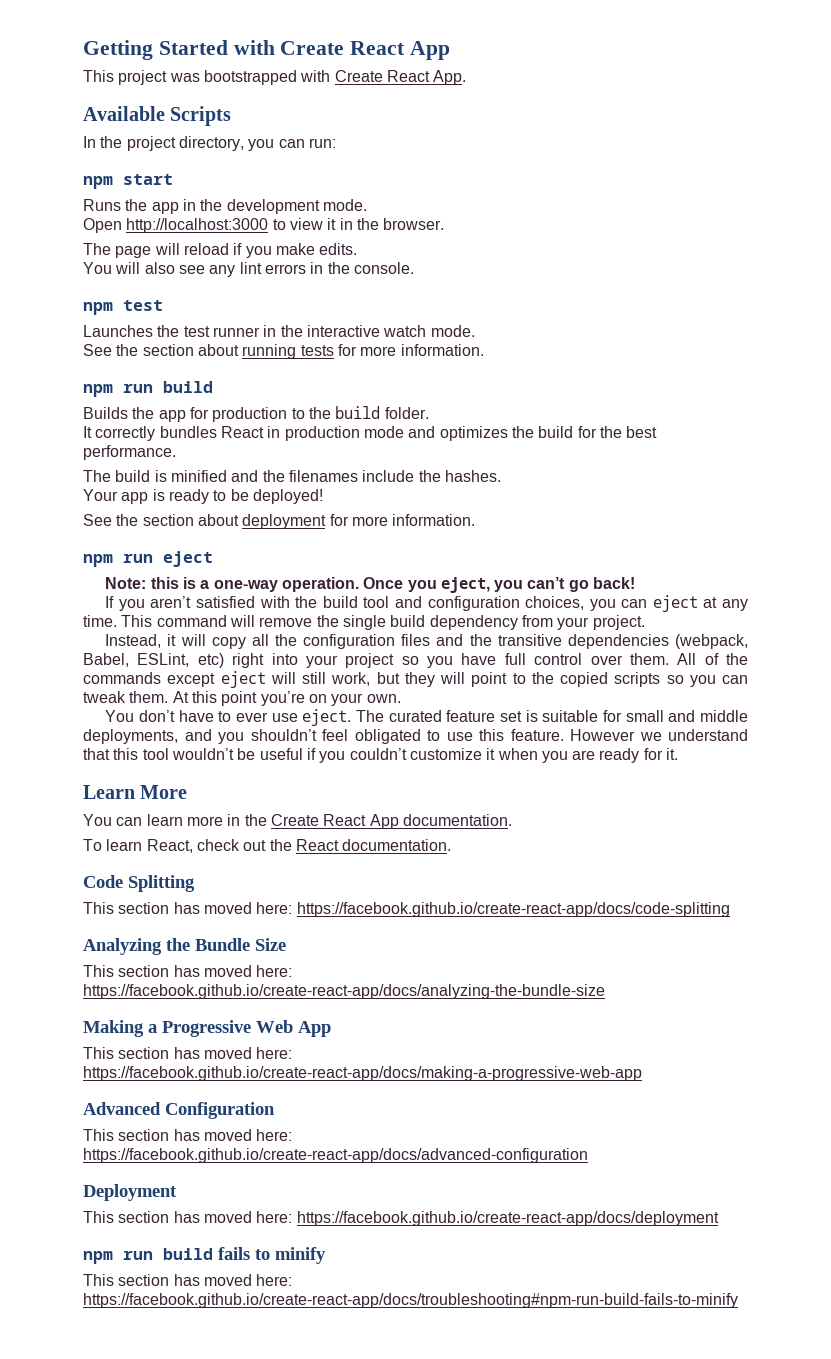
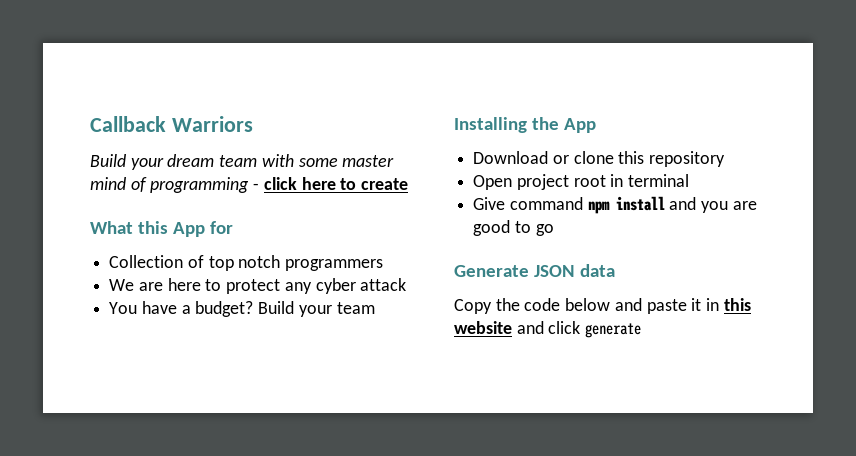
[83,40,451,60] [83,70,467,85] [83,106,232,126] [83,136,336,151] [83,174,173,189] [83,199,367,214] [83,218,445,233] [83,243,358,258] [83,262,414,277] [83,300,163,315] [83,325,475,337] [83,344,484,359] [83,381,213,397] [83,406,429,422] [83,426,658,441] [83,445,176,460] [83,470,501,482] [83,489,323,504] [83,514,476,529] [83,551,213,567] [105,577,636,593] [105,595,749,612] [83,615,645,630] [105,634,749,649] [83,653,748,668] [83,671,748,688] [83,691,401,706] [105,709,748,726] [83,729,748,744] [83,748,679,763] [83,785,188,799] [83,814,512,829] [83,839,452,853] [83,875,195,892] [83,902,730,917] [83,938,286,955] [83,965,293,977] [83,984,605,999] [83,1020,331,1037] [83,1047,293,1059] [83,1066,642,1081] [83,1102,275,1119] [83,1129,293,1141] [83,1148,588,1163] [83,1184,177,1201] [83,1211,719,1226] [83,1247,326,1264] [83,1274,293,1286] [83,1293,738,1308] Getting Started with Create React App // This project was bootstrapped with Create React App. // Available Scripts // In the project directory, you can run: // npm start // Runs the app in the development mode. // Open http://localhost:3000 to view it in the browser. // The page will reload if you make edits. // You will also see any lint errors in the console. // npm test // Launches the test runner in the interactive watch mode. // See the section about running tests for more information. // npm run build // Builds the app for production to the build folder. // It correctly bundles React in production mode and optimizes the build for the best performance. // The build is minified and the filenames include the hashes. // Your app is ready to be deployed! // See the section about deployment for more information. // npm run eject // Note: this is a one-way operation. Once you eject, you can’t go back! // If you aren’t satisfied with the build tool and configuration choices, you can eject at any time. This command will remove the single build dependency from your project. // Instead, it will copy all the configuration files and the transitive dependencies (webpack, Babel, ESLint, etc) right into your project so you have full control over them. All of the commands except eject will still work, but they will point to the copied scripts so you can tweak them. At this point you’re on your own. // You don’t have to ever use eject. The curated feature set is suitable for small and middle deployments, and you shouldn’t feel obligated to use this feature. However we understand that this tool wouldn’t be useful if you couldn’t customize it when you are ready for it. // Learn More // You can learn more in the Create React App documentation. // To learn React, check out the React documentation. // Code Splitting // This section has moved here: https://facebook.github.io/create-react-app/docs/code-splitting // Analyzing the Bundle Size // This section has moved here: https://facebook.github.io/create-react-app/docs/analyzing-the-bundle-size // Making a Progressive Web App // This section has moved here: https://facebook.github.io/create-react-app/docs/making-a-progressive-web-app // Advanced Configuration // This section has moved here: https://facebook.github.io/create-react-app/docs/advanced-configuration // Deployment // This section has moved here: https://facebook.github.io/create-react-app/docs/deployment // npm run build fails to minify // This section has moved here: https://facebook.github.io/create-react-app/docs/troubleshooting#npm-run-build-fails-to-minify -> [90,116,253,132] [90,154,395,170] [90,177,409,193] [90,221,234,237] [109,255,384,271] [109,278,407,294] [109,301,375,317] [454,117,597,133] [473,151,726,167] [473,174,690,190] [473,196,757,214] [473,220,554,236] [454,264,616,277] [454,298,751,314] [454,321,642,338] Callback Warriors // Build your dream team with some master mind of programming - click here to create // What this App for // Collection of top notch programmers // We are here to protect any cyber attack // You have a budget? Build your team // Installing the App // Download or clone this repository // Open project root in terminal // Give command npm install and you are good to go // Generate JSON data // Copy the code below and paste it in this website and click generate

